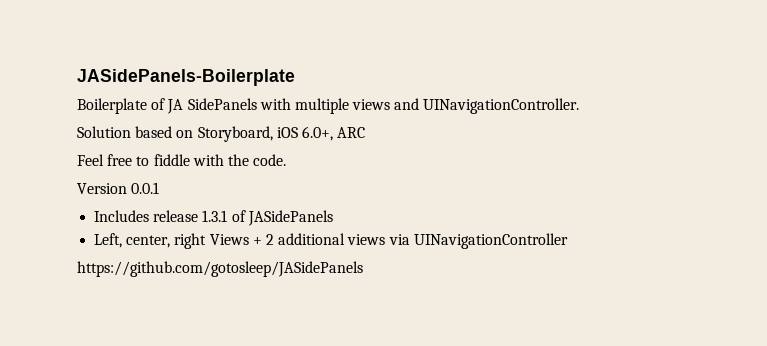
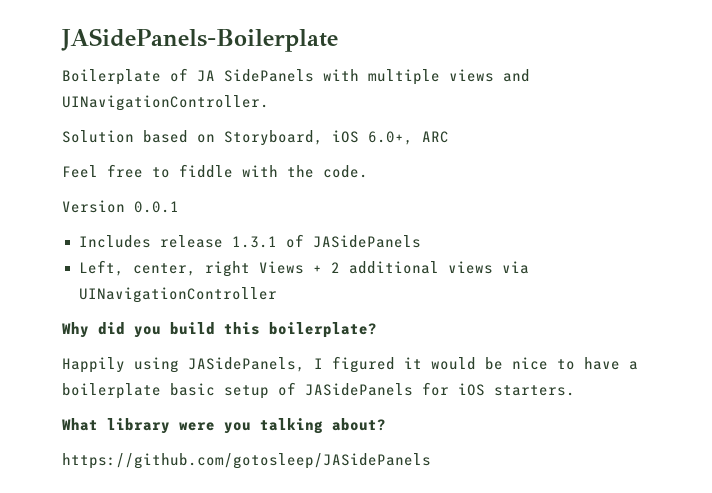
(568, 241) none -> [62,322,377,338] [62,356,638,373] [62,382,575,399] [62,418,386,434] // Why did you build this boilerplate? // Happily using JASidePanels, I figured it would be nice to have a boilerplate basic setup of JASidePanels for iOS starters. // What library were you talking about?

